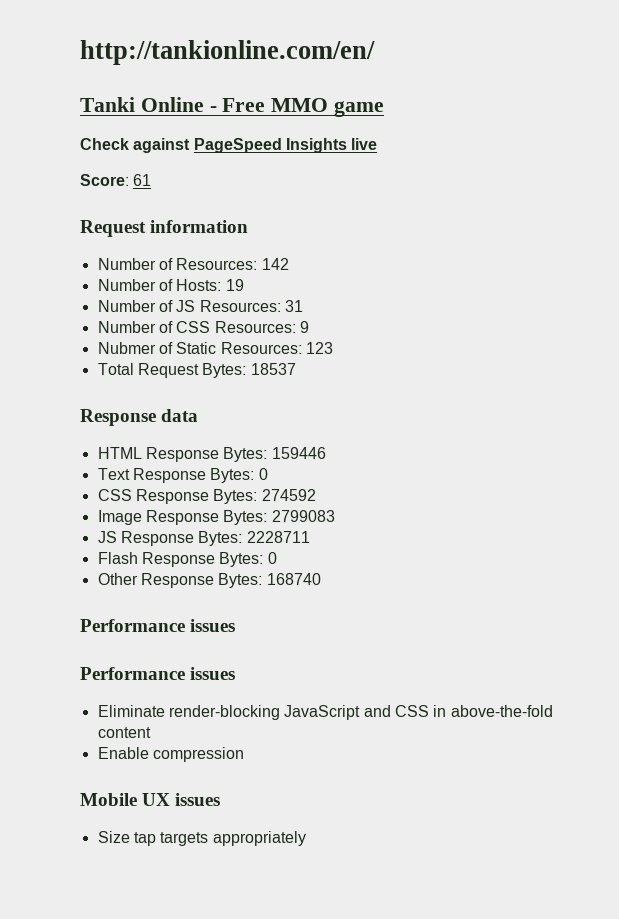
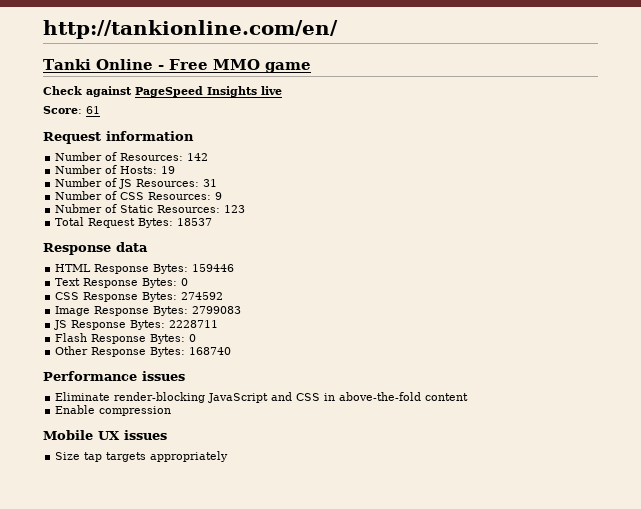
[80,667,236,680] // Performance issues -> (185, 376) none

